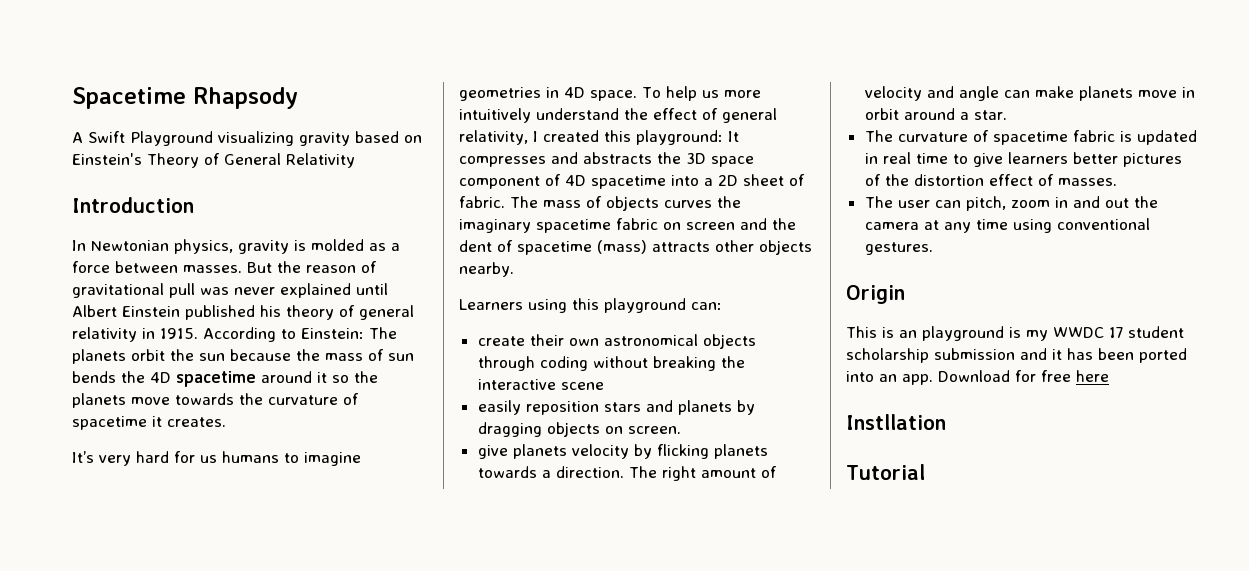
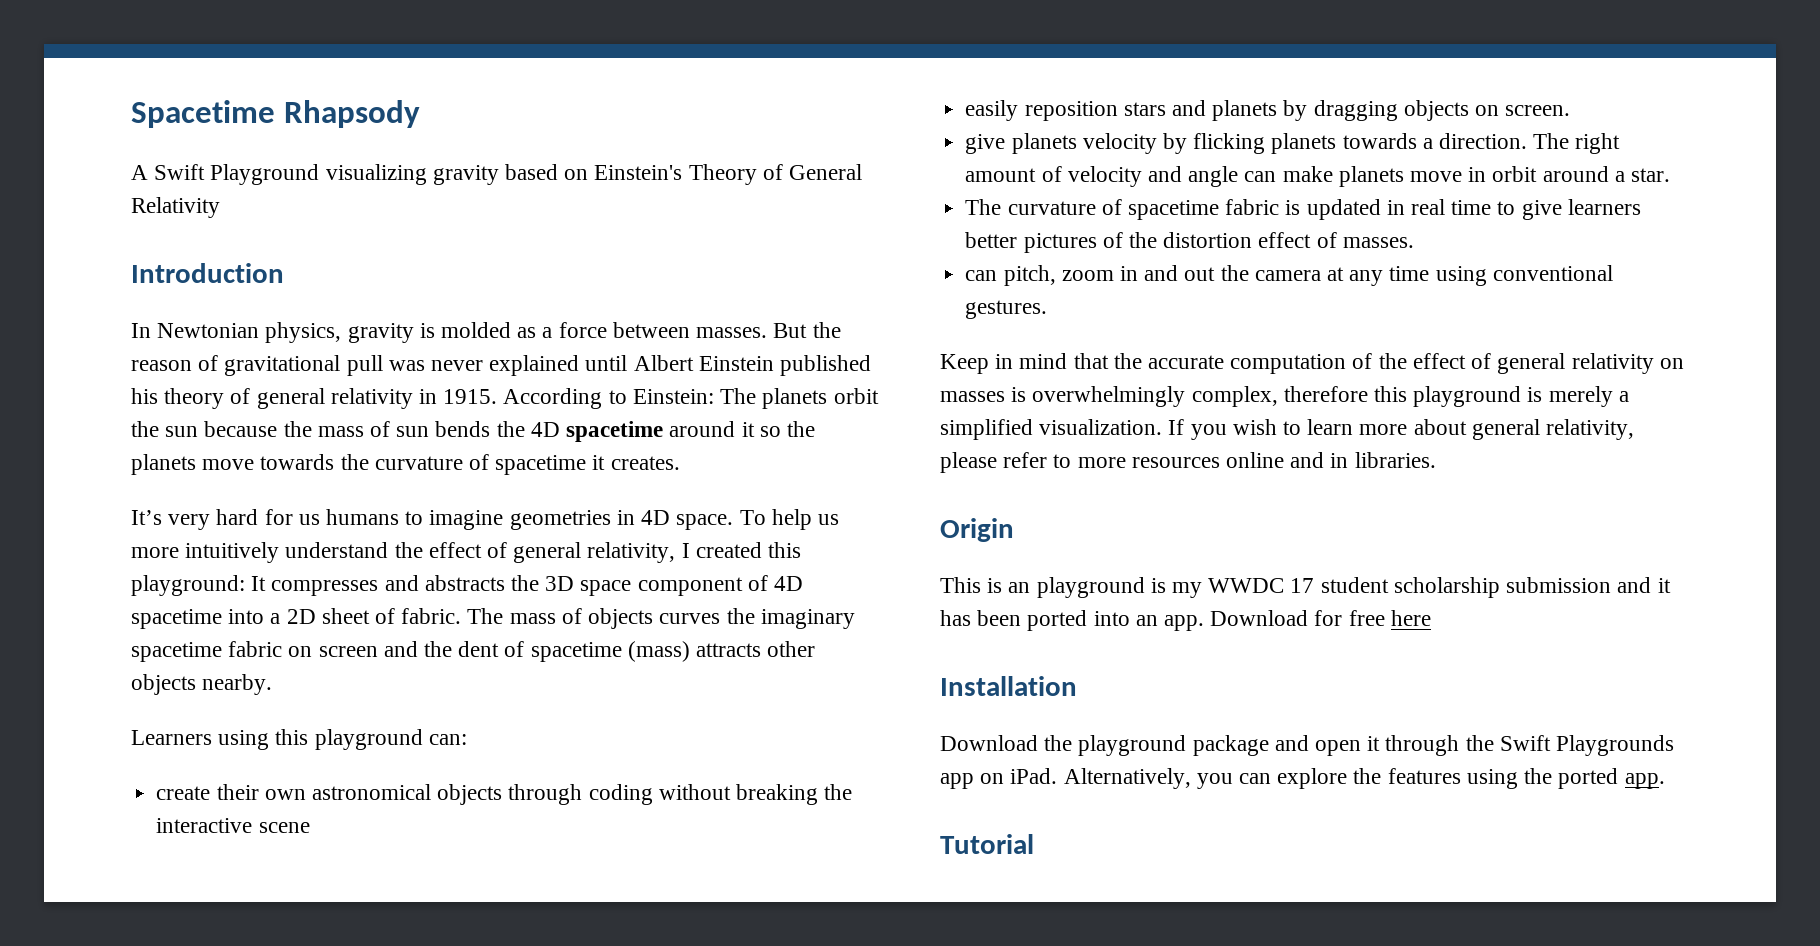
[864,196,930,208] The user -> (1414, 242) none
(933, 248) none -> [940,353,1684,374] [940,386,1629,407] [940,419,1635,440] [940,452,1436,473] // Keep in mind that the accurate computation of the effect of general relativity on masses is overwhelmingly complex, therefore this playground is merely a simplified visualization. If you wish to learn more about general relativity, please refer to more resources online and in libraries.
[846,414,946,430] Instllation -> [940,676,1077,696] [940,735,1675,756] [940,768,1665,789] Installation // Download the playground package and open it through the Swift Playgrounds app on iPad. Alternatively, you can explore the features using the ported app.

